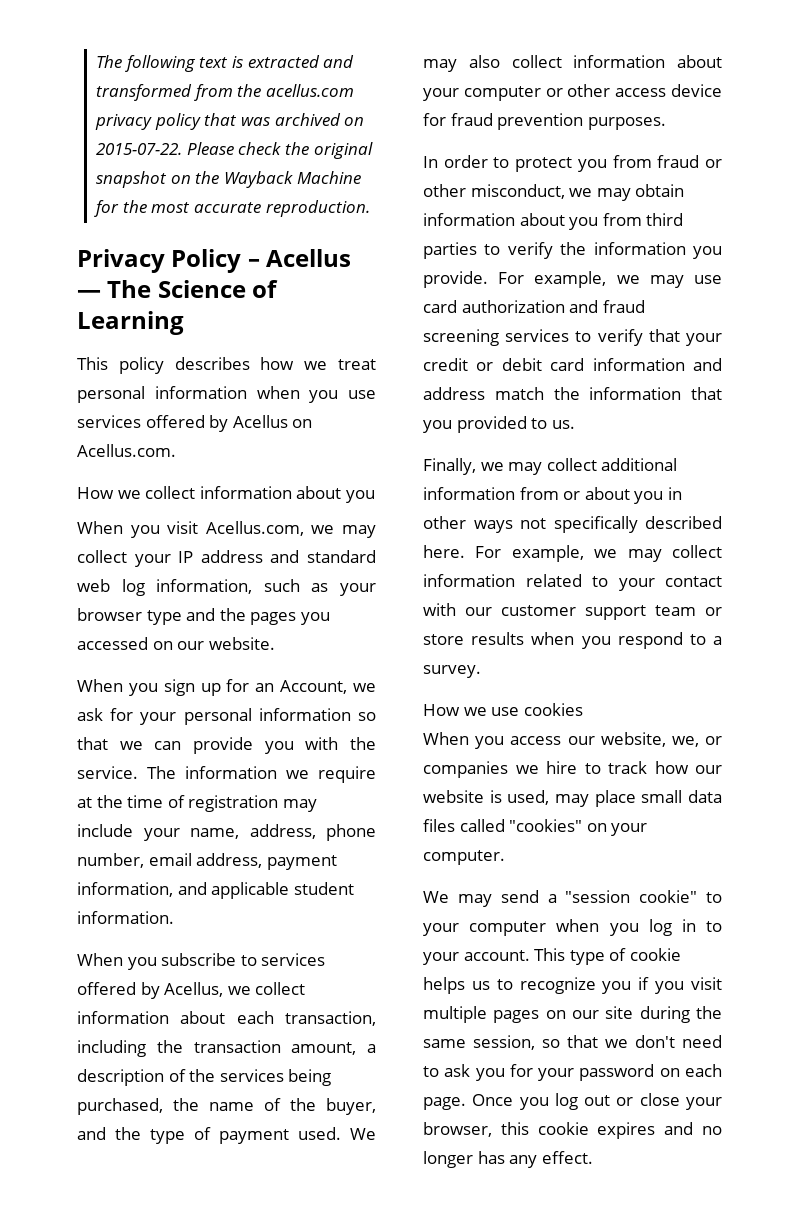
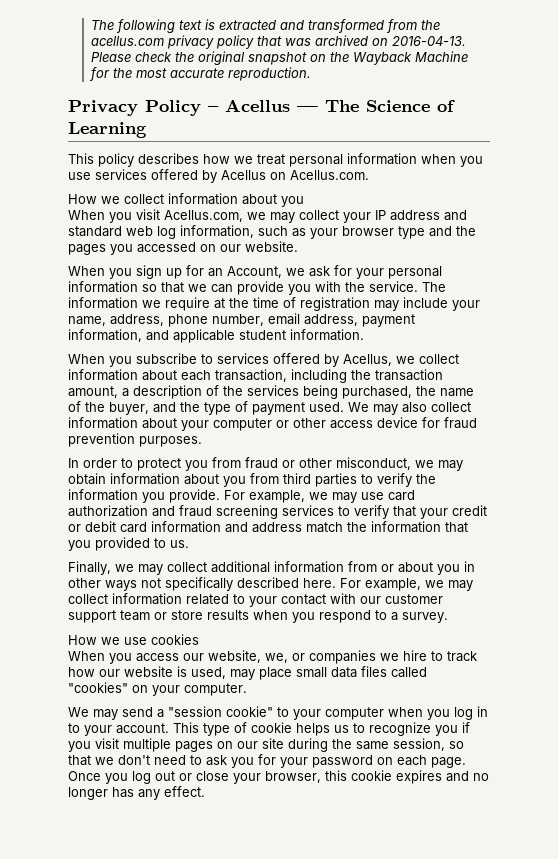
[96,143,183,155] 2015-07-22. -> [392,36,467,46] 2016-04-13.

